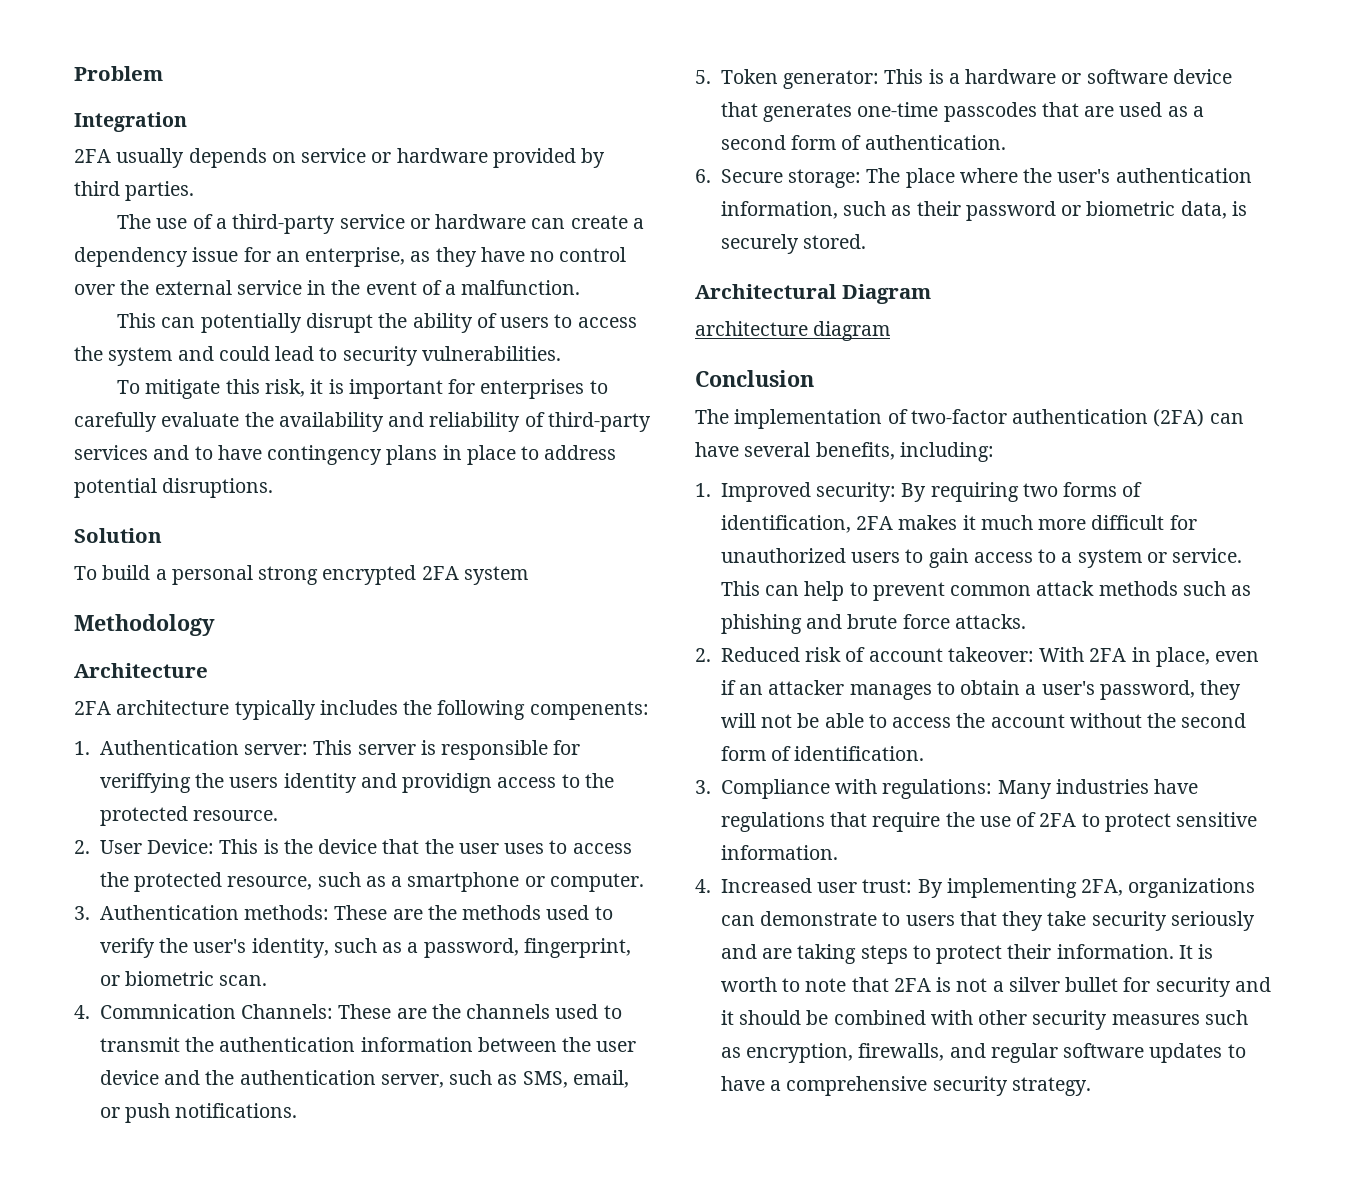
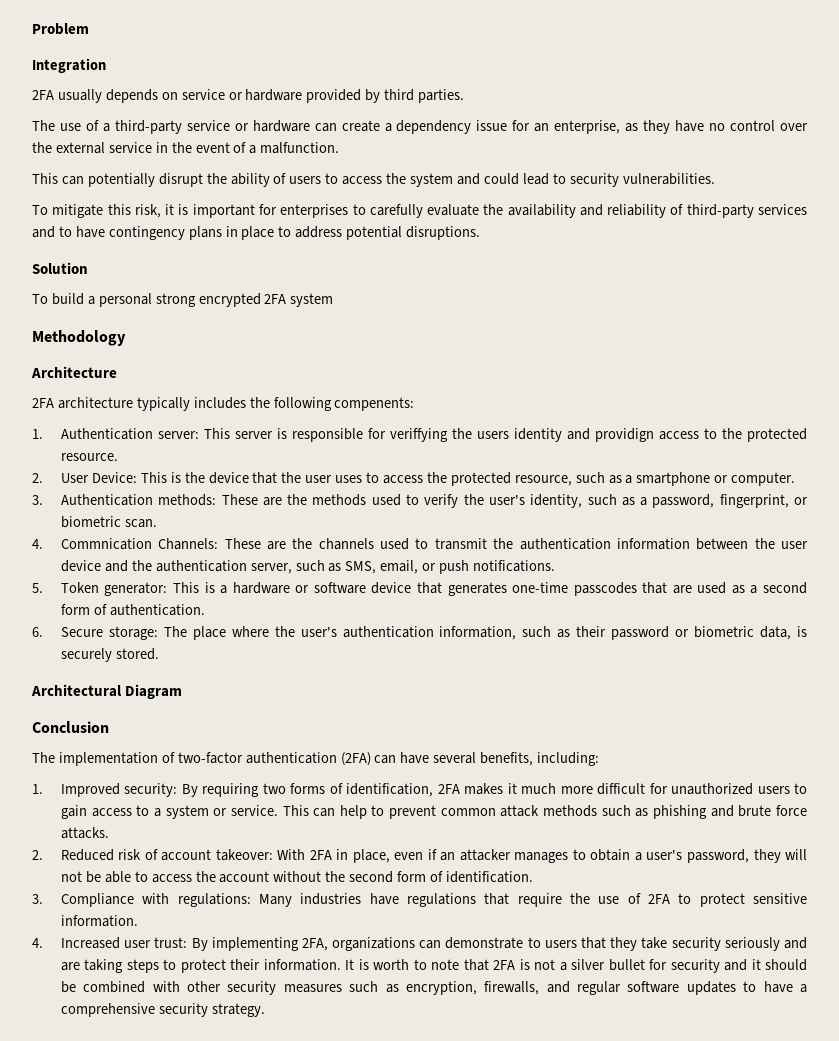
[695,321,891,341] // architecture diagram -> (183, 691) none

